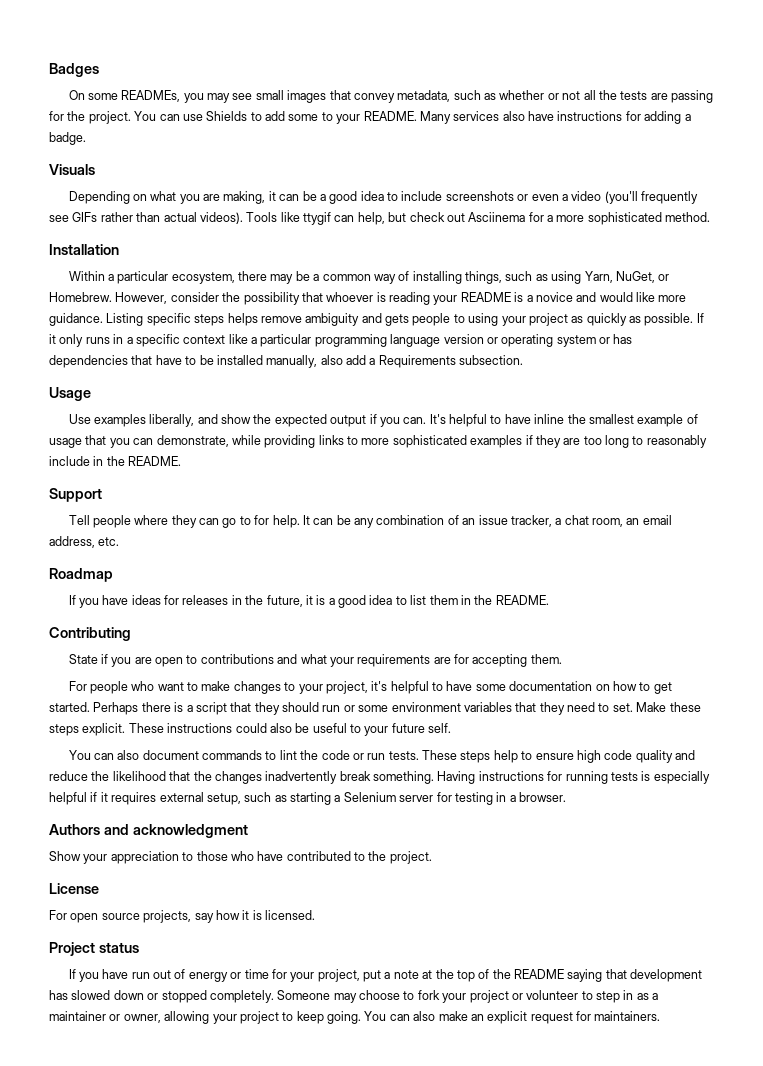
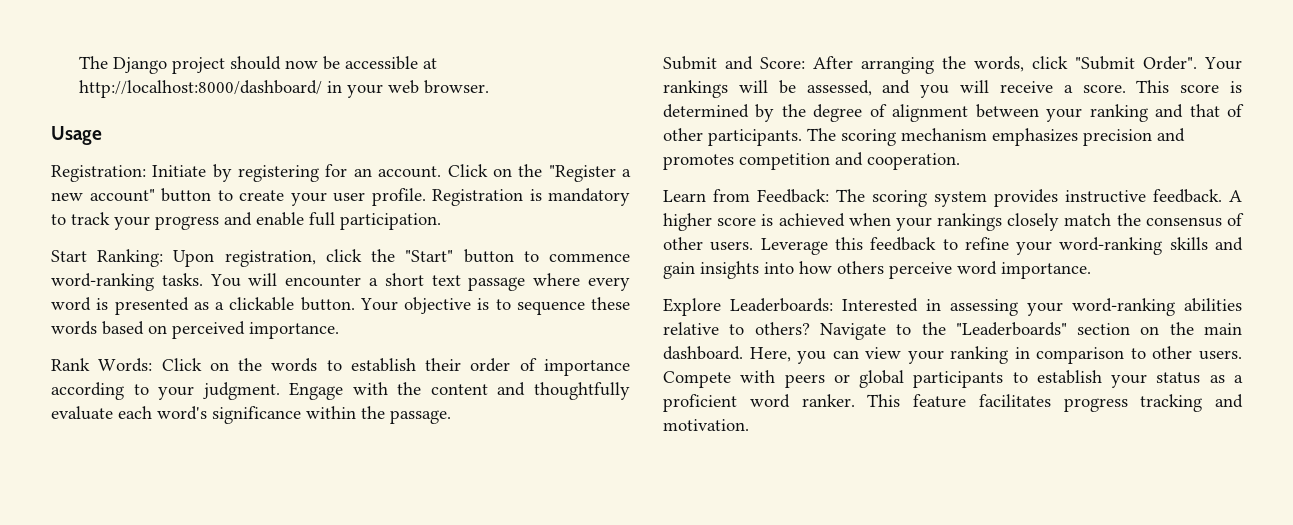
[49,63,99,77] [68,90,714,103] [49,111,691,124] [49,132,86,145] [49,164,95,175] [68,191,699,204] [49,212,711,225] [49,244,119,255] [68,271,670,284] [49,292,687,305] [49,313,704,326] [49,334,633,347] [49,355,524,368] [49,387,91,401] [68,414,698,427] [49,435,707,448] [49,456,182,466] [49,488,102,502] [68,515,672,528] [49,536,120,548] [49,568,113,582] [68,595,549,608] [49,627,131,641] [68,654,562,667] [68,681,672,694] [49,702,701,715] [49,723,452,736] [68,750,696,763] [49,771,710,784] [49,792,566,805] [49,824,248,838] [49,851,432,864] [49,883,99,894] [49,910,315,923] [49,942,139,956] [68,969,703,982] [49,990,659,1003] [49,1011,661,1024] Badges // On some READMEs, you may see small images that convey metadata, such as whether or not all the tests are passing for the project. You can use Shields to add some to your README. Many services also have instructions for adding a badge. // Visuals // Depending on what you are making, it can be a good idea to include screenshots or even a video (you'll frequently see GIFs rather than actual videos). Tools like ttygif can help, but check out Asciinema for a more sophisticated method. // Installation // Within a particular ecosystem, there may be a common way of installing things, such as using Yarn, NuGet, or Homebrew. However, consider the possibility that whoever is reading your README is a novice and would like more guidance. Listing specific steps helps remove ambiguity and gets people to using your project as quickly as possible. If it only runs in a specific context like a particular programming language version or operating system or has dependencies that have to be installed manually, also add a Requirements subsection. // Usage // Use examples liberally, and show the expected output if you can. It's helpful to have inline the smallest example of usage that you can demonstrate, while providing links to more sophisticated examples if they are too long to reasonably include in the README. // Support // Tell people where they can go to for help. It can be any combination of an issue tracker, a chat room, an email address, etc. // Roadmap // If you have ideas for releases in the future, it is a good idea to list them in the README. // Contributing // State if you are open to contributions and what your requirements are for accepting them. // For people who want to make changes to your project, it's helpful to have some documentation on how to get started. Perhaps there is a script that they should run or some environment variables that they need to set. Make these steps explicit. These instructions could also be useful to your future self. // You can also document commands to lint the code or run tests. These steps help to ensure high code quality and reduce the likelihood that the changes inadvertently break something. Having instructions for running tests is especially helpful if it requires external setup, such as starting a Selenium server for testing in a browser. // Authors and acknowledgment // Show your appreciation to those who have contributed to the project. // License // For open source projects, say how it is licensed. // Project status // If you have run out of energy or time for your project, put a note at the top of the README saying that development has slowed down or stopped completely. Someone may choose to fork your project or volunteer to step in as a maintainer or owner, allowing your project to keep going. You can also make an explicit request for maintainers. -> [79,56,438,74] [79,80,490,98] [51,126,102,145] [51,164,632,182] [51,188,630,206] [51,212,441,230] [51,249,630,267] [51,273,630,291] [51,297,630,315] [51,321,339,339] [51,358,630,376] [51,382,630,400] [51,406,451,424] [663,56,1242,74] [663,80,1242,98] [663,104,1244,122] [663,128,1185,146] [663,152,960,170] [663,189,1242,207] [663,213,1244,231] [663,237,1243,255] [663,261,1091,279] [663,298,1242,316] [663,322,1242,340] [663,346,1242,364] [663,370,1243,388] [663,394,1243,412] [663,419,749,431] The Django project should now be accessible at http://localhost:8000/dashboard/ in your web browser. // Usage // Registration: Initiate by registering for an account. Click on the "Register a new account" button to create your user profile. Registration is mandatory to track your progress and enable full participation. // Start Ranking: Upon registration, click the "Start" button to commence word-ranking tasks. You will encounter a short text passage where every word is presented as a clickable button. Your objective is to sequence these words based on perceived importance. // Rank Words: Click on the words to establish their order of importance according to your judgment. Engage with the content and thoughtfully evaluate each word's significance within the passage. // Submit and Score: After arranging the words, click "Submit Order". Your rankings will be assessed, and you will receive a score. This score is determined by the degree of alignment between your ranking and that of other participants. The scoring mechanism emphasizes precision and promotes competition and cooperation. // Learn from Feedback: The scoring system provides instructive feedback. A higher score is achieved when your rankings closely match the consensus of other users. Leverage this feedback to refine your word-ranking skills and gain insights into how others perceive word importance. // Explore Leaderboards: Interested in assessing your word-ranking abilities relative to others? Navigate to the "Leaderboards" section on the main dashboard. Here, you can view your ranking in comparison to other users. Compete with peers or global participants to establish your status as a proficient word ranker. This feature facilitates progress tracking and motivation.

